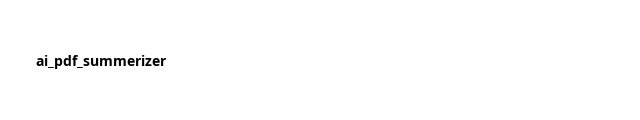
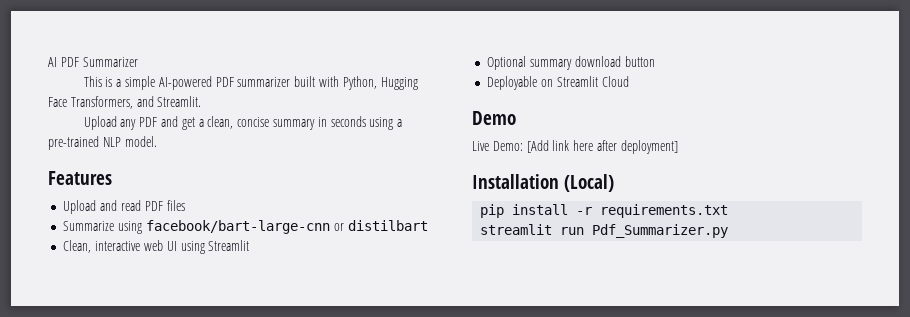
[36,55,167,69] ai_pdf_summerizer -> [48,57,138,67] [83,76,418,90] [48,96,202,109] [83,116,403,130] [48,136,157,150] [48,171,112,185] [63,200,185,214] [63,220,428,234] [63,240,250,254] [487,56,655,70] [487,76,629,90] [472,111,516,125] [472,140,678,154] [472,174,615,192] [480,204,729,218] [480,224,729,238] AI PDF Summarizer // This is a simple AI-powered PDF summarizer built with Python, Hugging Face Transformers, and Streamlit. // Upload any PDF and get a clean, concise summary in seconds using a pre-trained NLP model. // Features // Upload and read PDF files // Summarize using facebook/bart-large-cnn or distilbart // Clean, interactive web UI using Streamlit // Optional summary download button // Deployable on Streamlit Cloud // Demo // Live Demo: [Add link here after deployment] // Installation (Local) // pip install -r requirements.txt // streamlit run Pdf_Summarizer.py

